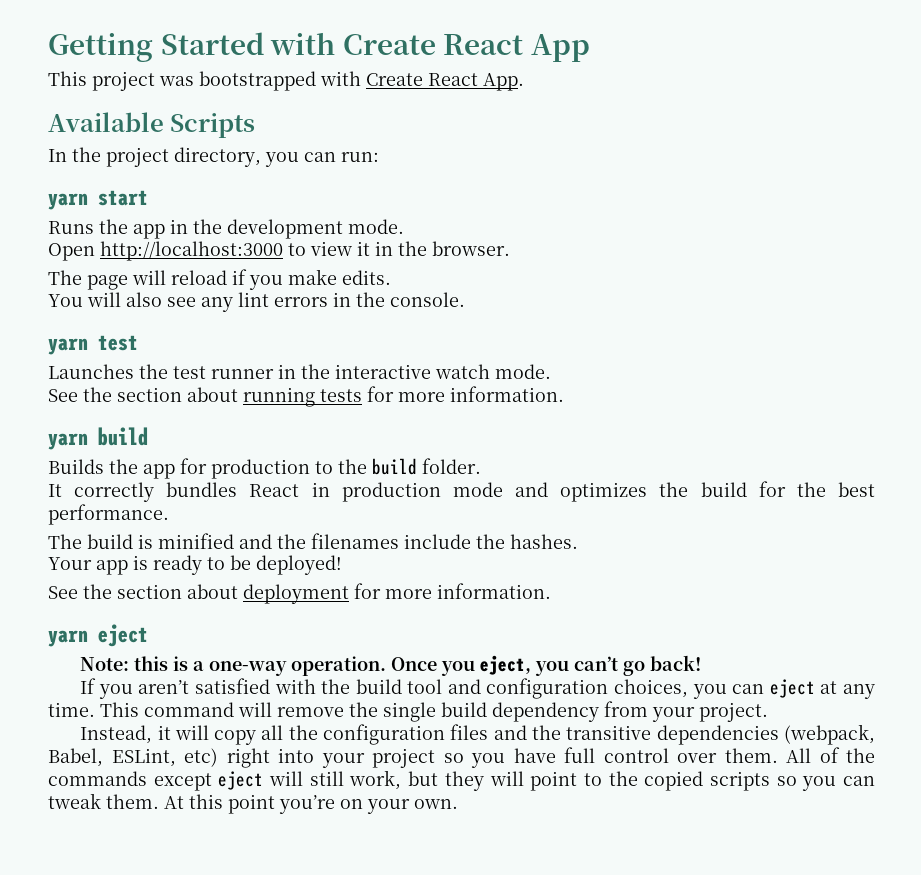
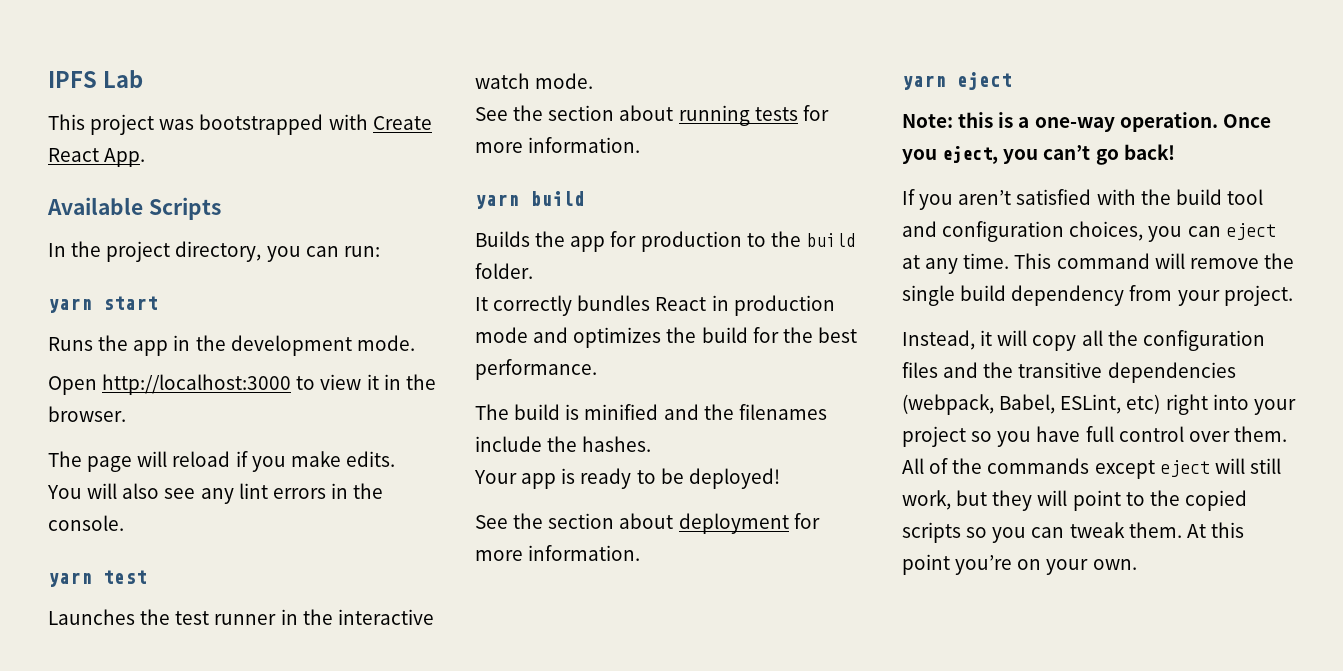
[48,32,590,62] Getting Started with Create React App -> [48,70,143,88] IPFS Lab

